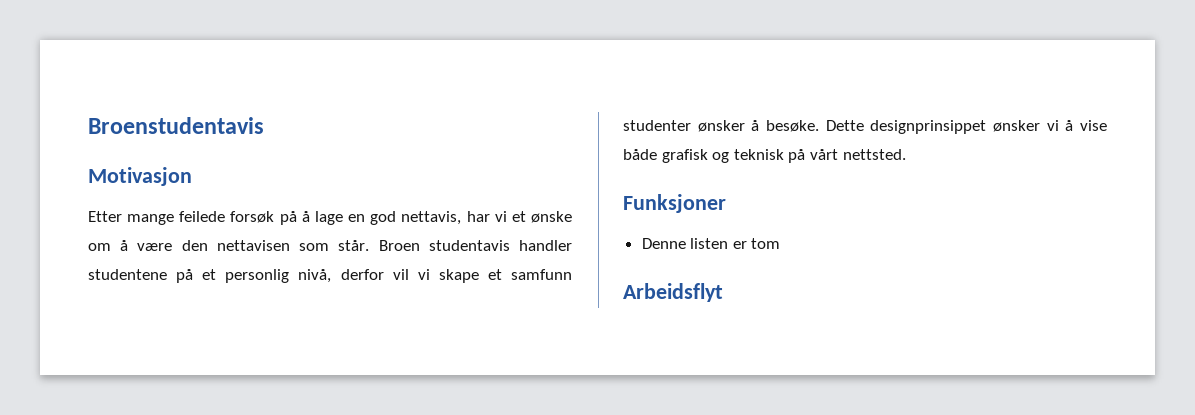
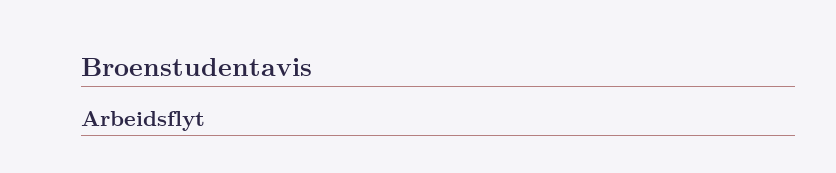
[88,167,192,186] [88,211,572,225] [88,240,572,251] [88,269,573,283] [623,120,1107,134] [623,149,906,163] [623,194,726,213] [641,238,781,249] // Motivasjon // Etter mange feilede forsøk på å lage en god nettavis, har vi et ønske om å være den nettavisen som står. Broen studentavis handler studentene på et personlig nivå, derfor vil vi skape et samfunn studenter ønsker å besøke. Dette designprinsippet ønsker vi å vise både grafisk og teknisk på vårt nettsted. // Funksjoner // Denne listen er tom -> (312, 67) none

